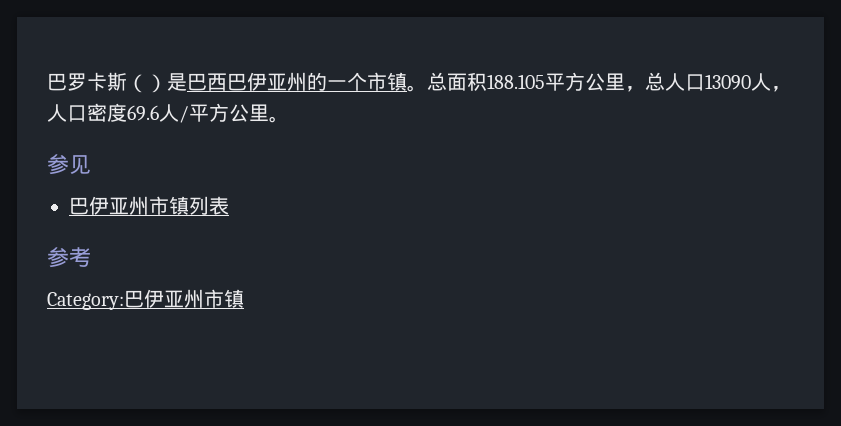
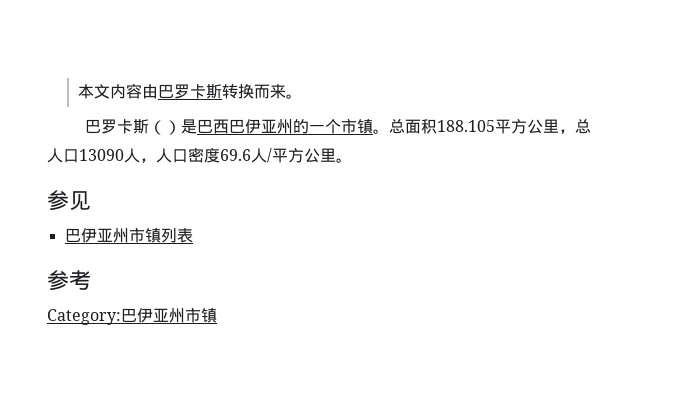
(47, 82) none -> [78,83,303,99] 本文内容由巴罗卡斯转换而来。 //

